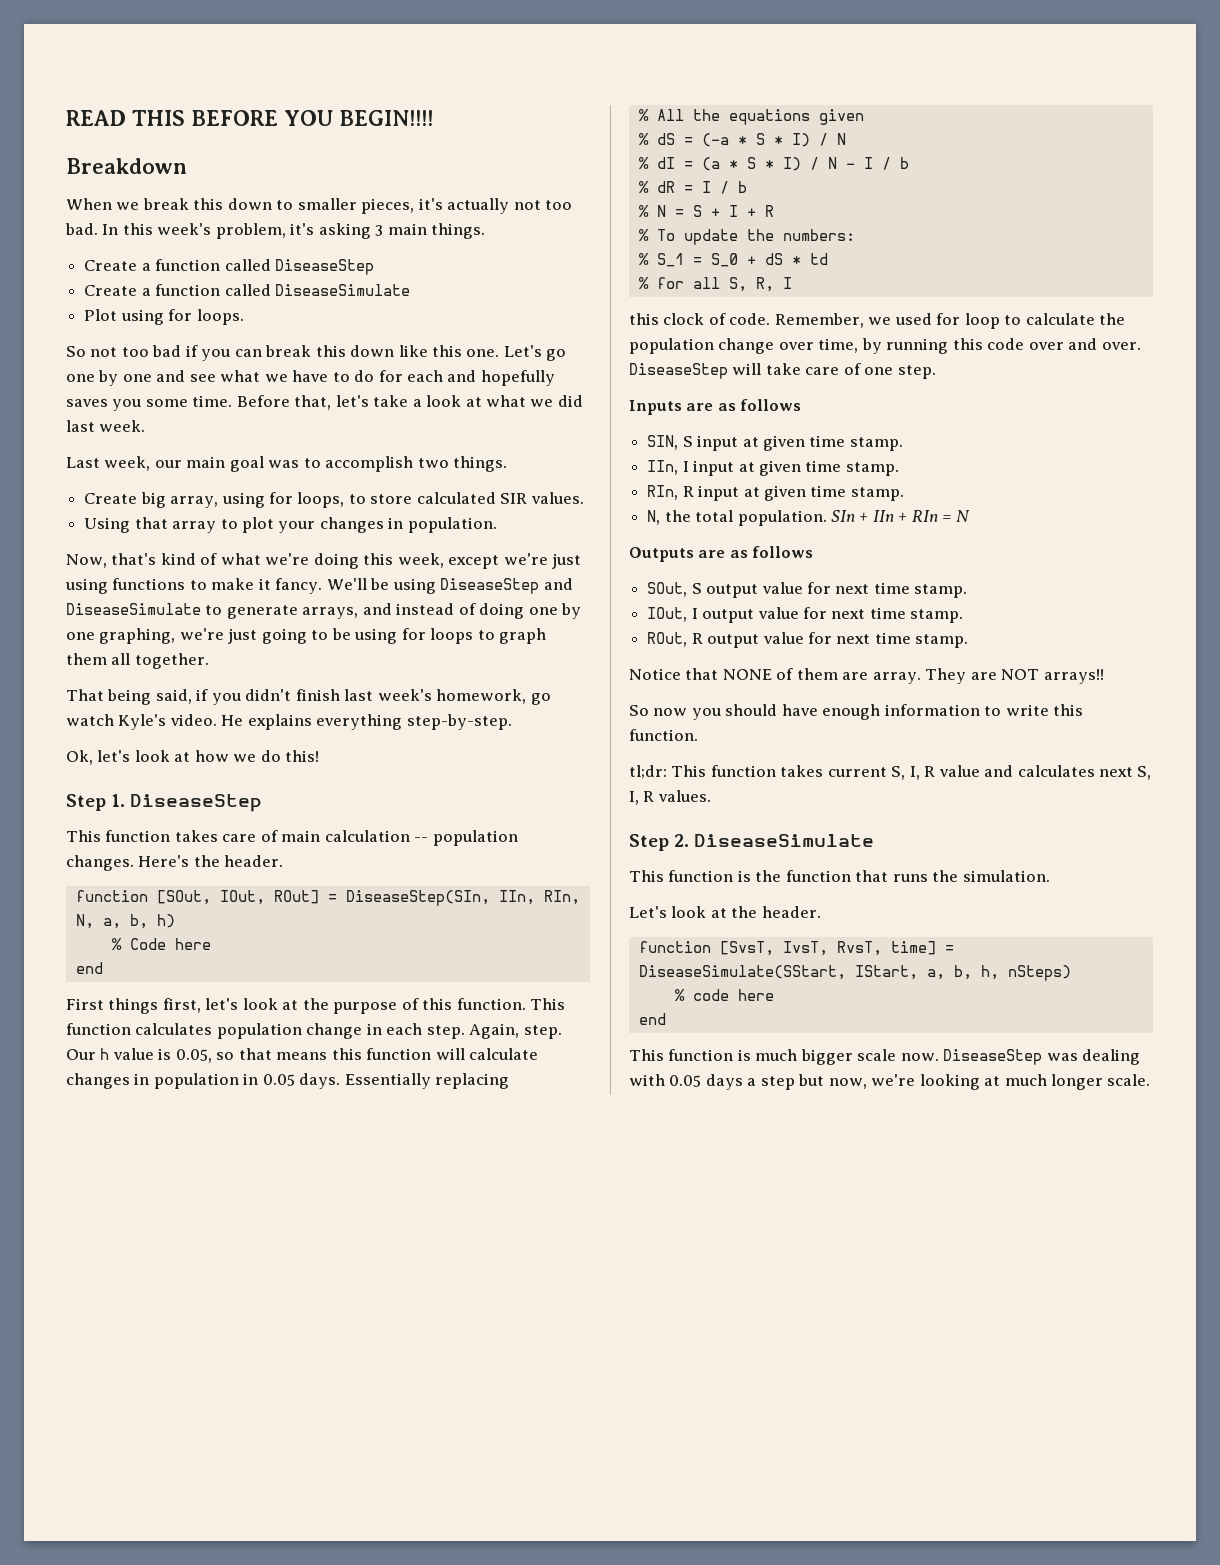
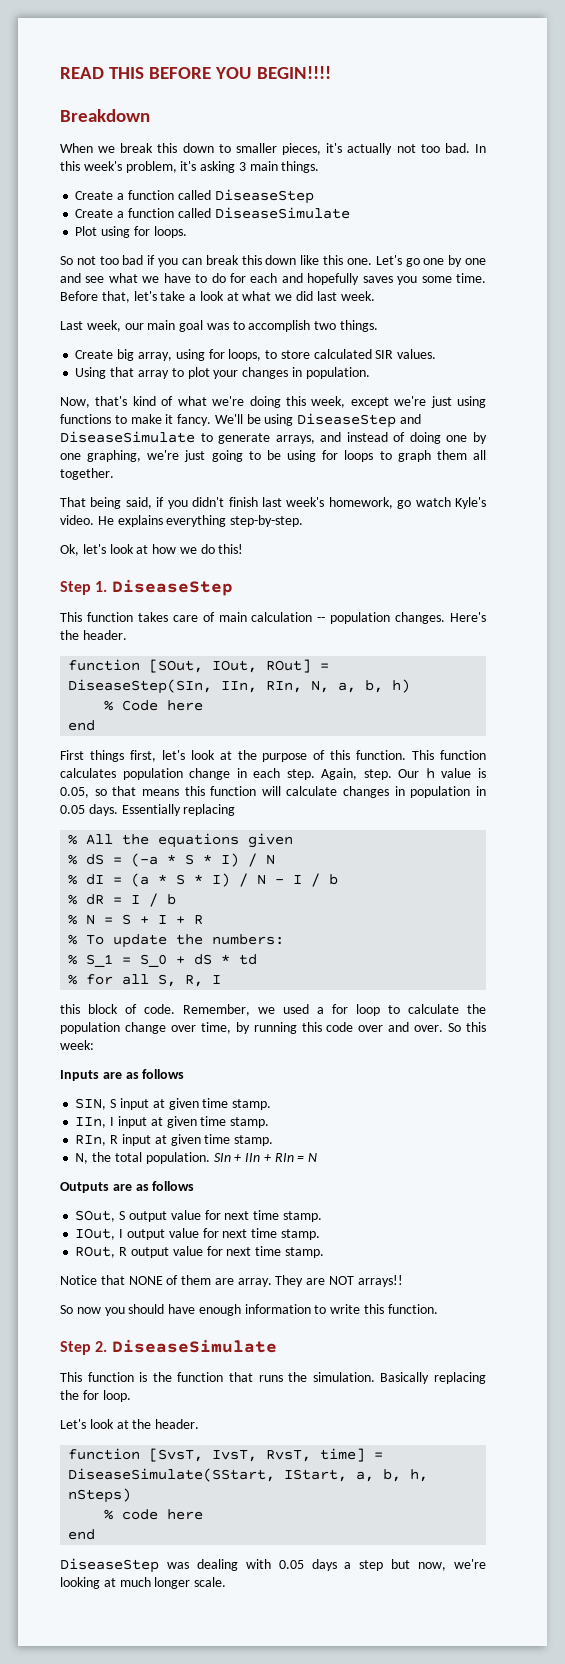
[663,313,705,325] clock -> [88,1004,118,1014] block
(932, 319) none -> [317,1007,324,1014] a
[629,363,936,379] DiseaseStep will take care of one step. -> [448,1022,487,1032] [60,1040,94,1050] So this week:
[629,765,1152,780] [629,790,711,805] // tl;dr: This function takes current S, I, R value and calculates next S, I, R values. -> (438, 1309) none
(1050, 876) none -> [380,1372,486,1384] [60,1390,131,1402] Basically replacing the for loop.
[629,1049,939,1065] This function is much bigger scale now. -> (96, 1534) none

